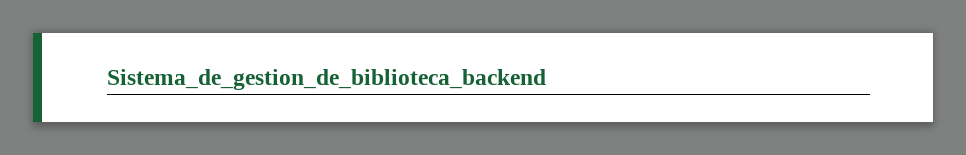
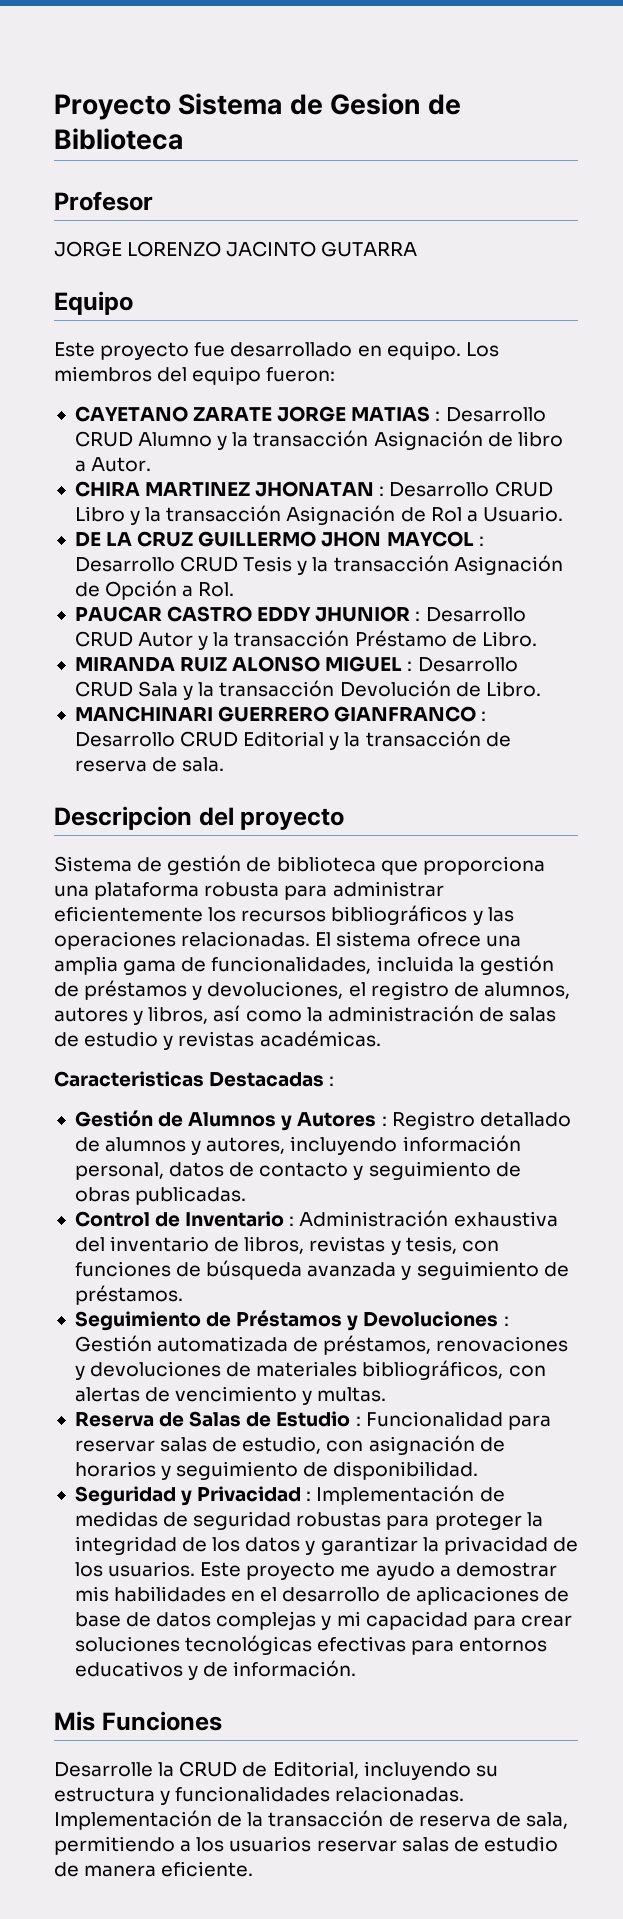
[107,69,546,90] Sistema_de_gestion_de_biblioteca_backend -> [54,93,461,120] [54,128,183,150] [54,191,153,211] [54,241,418,257] [54,291,133,315] [54,341,499,360] [54,366,336,385] [74,406,546,422] [74,430,563,450] [74,457,152,472] [74,481,553,497] [74,505,563,525] [74,531,484,547] [74,555,563,575] [74,580,235,600] [74,606,526,622] [74,630,537,650] [74,656,518,672] [74,680,541,700] [74,706,487,722] [74,730,511,750] [74,757,225,772] [54,806,345,830] [54,855,545,875] [54,881,444,900] [54,905,514,925] [54,931,521,950] [54,955,554,975] [54,980,570,1000] [54,1005,557,1025] [54,1030,381,1050] [54,1071,335,1087] [74,1110,571,1131] [74,1135,521,1155] [74,1161,521,1180] [74,1186,247,1205] [74,1210,558,1227] [74,1236,499,1255] [74,1260,569,1280] [74,1285,183,1305] [74,1310,509,1331] [74,1335,569,1355] [74,1360,546,1380] [74,1386,387,1405] [74,1411,551,1430] [74,1435,505,1455] [74,1461,479,1480] [74,1485,505,1506] [74,1511,543,1530] [74,1536,578,1555] [74,1561,557,1580] [74,1586,569,1605] [74,1611,572,1630] [74,1635,548,1655] [74,1660,357,1680] [54,1711,222,1731] [54,1761,498,1780] [54,1786,465,1805] [54,1810,568,1830] [54,1836,558,1855] [54,1861,254,1877] Proyecto Sistema de Gesion de Biblioteca // Profesor // JORGE LORENZO JACINTO GUTARRA // Equipo // Este proyecto fue desarrollado en equipo. Los miembros del equipo fueron: // CAYETANO ZARATE JORGE MATIAS : Desarrollo CRUD Alumno y la transacción Asignación de libro a Autor. // CHIRA MARTINEZ JHONATAN : Desarrollo CRUD Libro y la transacción Asignación de Rol a Usuario. // DE LA CRUZ GUILLERMO JHON MAYCOL : Desarrollo CRUD Tesis y la transacción Asignación de Opción a Rol. // PAUCAR CASTRO EDDY JHUNIOR : Desarrollo CRUD Autor y la transacción Préstamo de Libro. // MIRANDA RUIZ ALONSO MIGUEL : Desarrollo CRUD Sala y la transacción Devolución de Libro. // MANCHINARI GUERRERO GIANFRANCO : Desarrollo CRUD Editorial y la transacción de reserva de sala. // Descripcion del proyecto // Sistema de gestión de biblioteca que proporciona una plataforma robusta para administrar eficientemente los recursos bibliográficos y las operaciones relacionadas. El sistema ofrece una amplia gama de funcionalidades, incluida la gestión de préstamos y devoluciones, el registro de alumnos, autores y libros, así como la administración de salas de estudio y revistas académicas. // Caracteristicas Destacadas : // Gestión de Alumnos y Autores : Registro detallado de alumnos y autores, incluyendo información personal, datos de contacto y seguimiento de obras publicadas. // Control de Inventario : Administración exhaustiva del inventario de libros, revistas y tesis, con funciones de búsqueda avanzada y seguimiento de préstamos. // Seguimiento de Préstamos y Devoluciones : Gestión automatizada de préstamos, renovaciones y devoluciones de materiales bibliográficos, con alertas de vencimiento y multas. // Reserva de Salas de Estudio : Funcionalidad para reservar salas de estudio, con asignación de horarios y seguimiento de disponibilidad. // Seguridad y Privacidad : Implementación de medidas de seguridad robustas para proteger la integridad de los datos y garantizar la privacidad de los usuarios. Este proyecto me ayudo a demostrar mis habilidades en el desarrollo de aplicaciones de base de datos complejas y mi capacidad para crear soluciones tecnológicas efectivas para entornos educativos y de información. // Mis Funciones // Desarrolle la CRUD de Editorial, incluyendo su estructura y funcionalidades relacionadas. Implementación de la transacción de reserva de sala, permitiendo a los usuarios reservar salas de estudio de manera eficiente.

